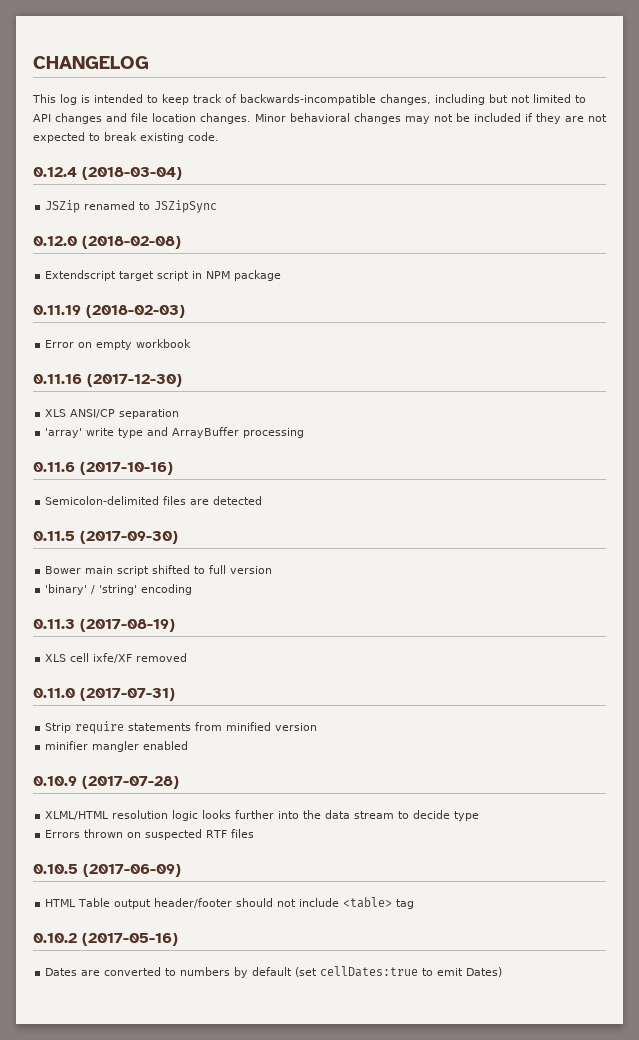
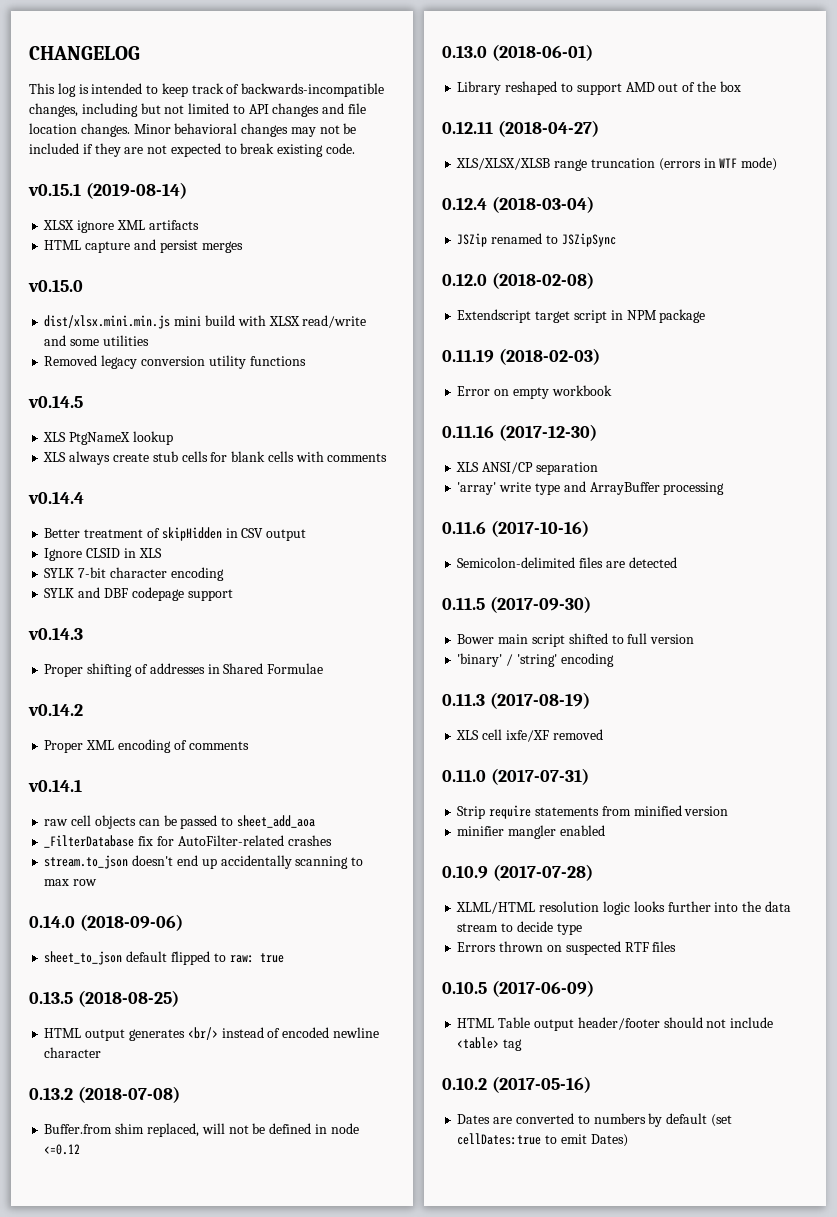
(219, 136) none -> [28,182,187,199] [43,220,199,233] [44,239,243,253] [28,279,83,292] [44,315,367,329] [44,335,149,346] [44,355,306,369] [28,395,83,408] [43,431,173,445] [43,451,388,465] [28,491,84,504] [44,527,307,541] [44,548,162,561] [44,567,224,581] [44,587,233,601] [28,627,83,640] [44,663,324,677] [28,703,83,716] [44,739,249,753] [28,779,82,792] [44,815,315,829] [44,835,332,848] [44,855,364,869] [44,879,98,886] [29,914,183,931] [44,951,284,965] [29,990,179,1007] [44,1027,379,1041] [44,1047,102,1058] [29,1086,180,1103] [44,1123,359,1137] [44,1144,81,1155] [442,44,593,61] [457,81,741,95] [442,120,599,137] [456,157,778,171] // v0.15.1 (2019-08-14) // XLSX ignore XML artifacts // HTML capture and persist merges // v0.15.0 // dist/xlsx.mini.min.js mini build with XLSX read/write and some utilities // Removed legacy conversion utility functions // v0.14.5 // XLS PtgNameX lookup // XLS always create stub cells for blank cells with comments // v0.14.4 // Better treatment of skipHidden in CSV output // Ignore CLSID in XLS // SYLK 7-bit character encoding // SYLK and DBF codepage support // v0.14.3 // Proper shifting of addresses in Shared Formulae // v0.14.2 // Proper XML encoding of comments // v0.14.1 // raw cell objects can be passed to sheet_add_aoa // _FilterDatabase fix for AutoFilter-related crashes // stream.to_json doesn't end up accidentally scanning to max row // 0.14.0 (2018-09-06) // sheet_to_json default flipped to raw: true // 0.13.5 (2018-08-25) // HTML output generates <br/> instead of encoded newline character // 0.13.2 (2018-07-08) // Buffer.from shim replaced, will not be defined in node <=0.12 // 0.13.0 (2018-06-01) // Library reshaped to support AMD out of the box // 0.12.11 (2018-04-27) // XLS/XLSX/XLSB range truncation (errors in WTF mode)

